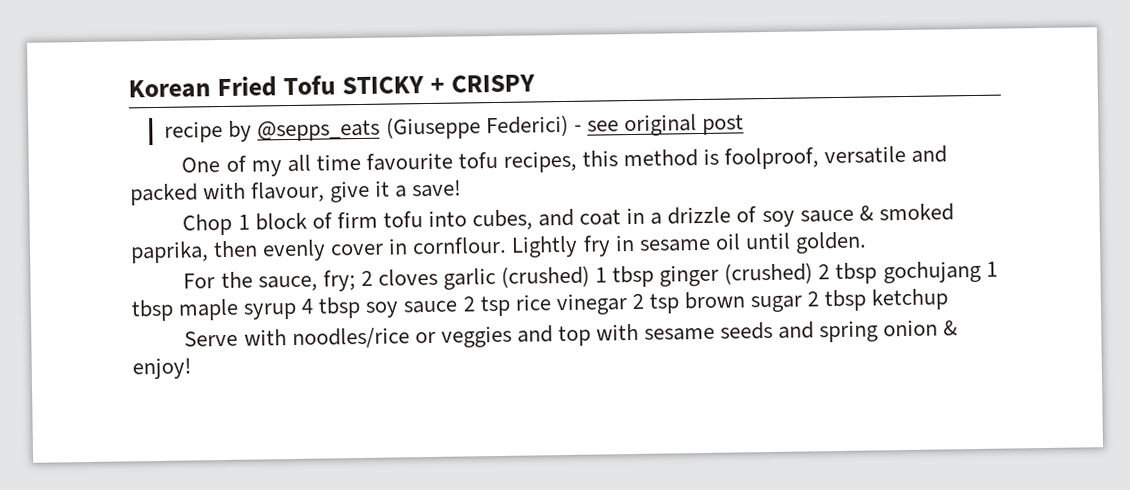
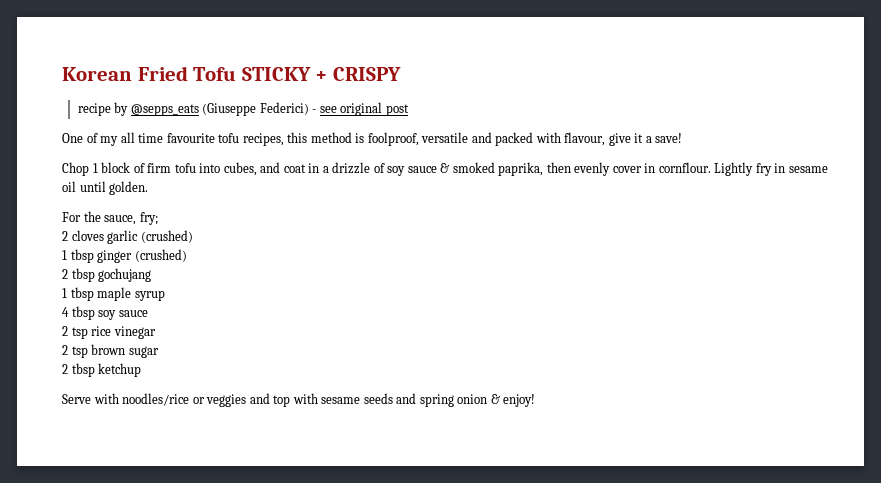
(356, 281) none -> (158, 218) //
(590, 276) none -> (193, 236) //
(814, 273) none -> (187, 255) //
(982, 272) none -> (152, 275) //
(298, 311) none -> (165, 295) //
(458, 307) none -> (148, 313) //
(628, 304) none -> (156, 332) //
(804, 304) none -> (159, 352) //

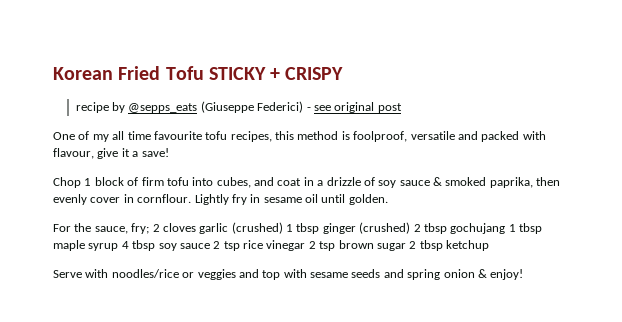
(158, 218) // -> (150, 228) none
(193, 236) // -> (283, 228) none
(187, 255) // -> (411, 228) none
(152, 275) // -> (506, 228) none
(165, 295) // -> (119, 247) none
(148, 313) // -> (210, 246) none
(156, 332) // -> (306, 245) none
(159, 352) // -> (406, 247) none

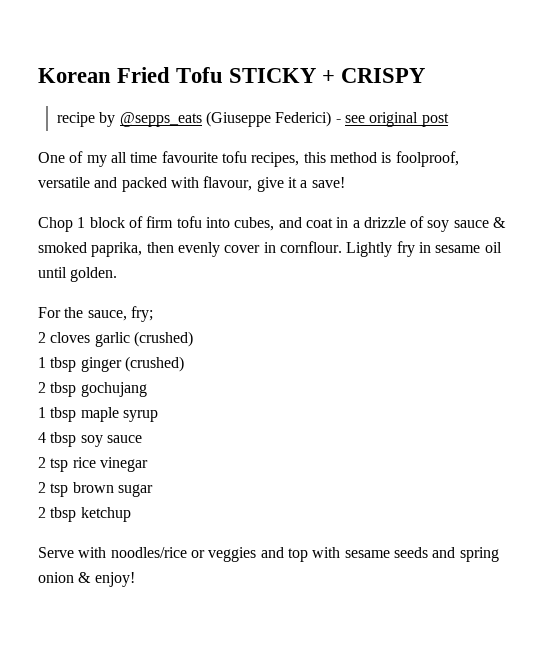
(150, 228) none -> (153, 314) //
(283, 228) none -> (193, 339) //
(411, 228) none -> (184, 364) //
(506, 228) none -> (147, 389) //
(119, 247) none -> (158, 416) //
(210, 246) none -> (142, 439) //
(306, 245) none -> (148, 464) //
(406, 247) none -> (153, 490) //

